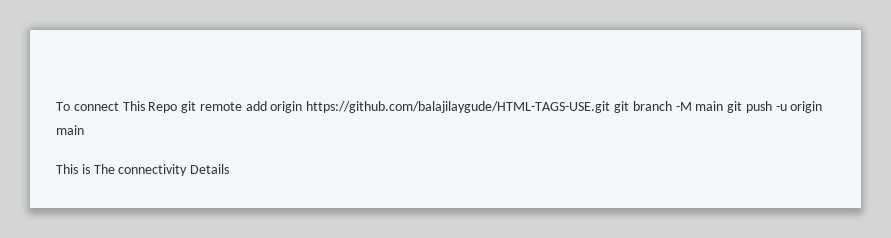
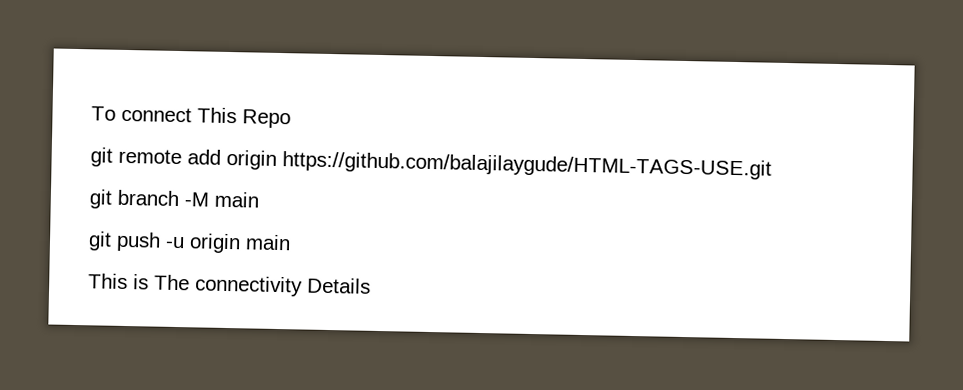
(178, 107) none -> (291, 119) //
(611, 107) none -> (772, 165) //
(724, 106) none -> (260, 199) //

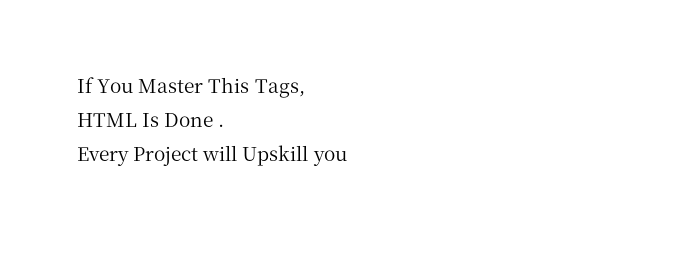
[91,106,291,129] [90,147,772,180] [89,189,260,209] [88,231,291,254] [88,273,371,297] To connect This Repo // git remote add origin https://github.com/balajilaygude/HTML-TAGS-USE.git // git branch -M main // git push -u origin main // This is The connectivity Details -> [77,77,305,98] [77,113,225,127] [77,145,347,166] If You Master This Tags, // HTML Is Done . // Every Project will Upskill you

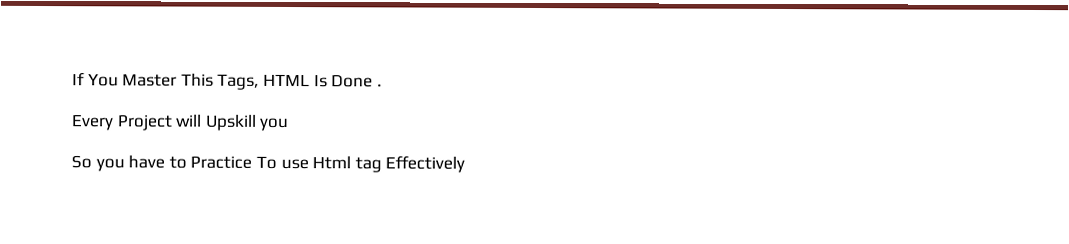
(305, 88) // -> (260, 81) none
(347, 158) none -> [71,155,466,173] // So you have to Practice To use Html tag Effectively

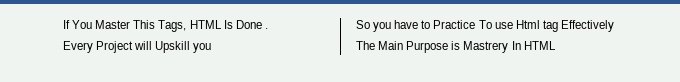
(466, 164) none -> [356,41,556,53] // The Main Purpose is Mastrery In HTML

